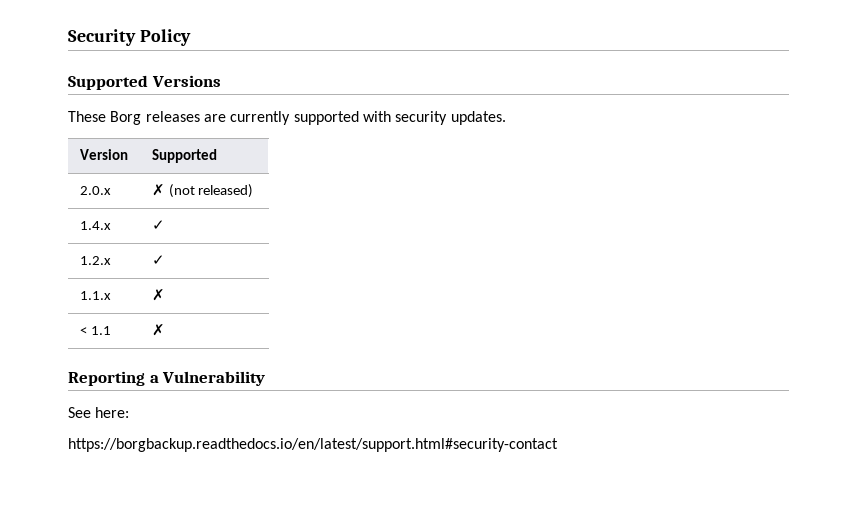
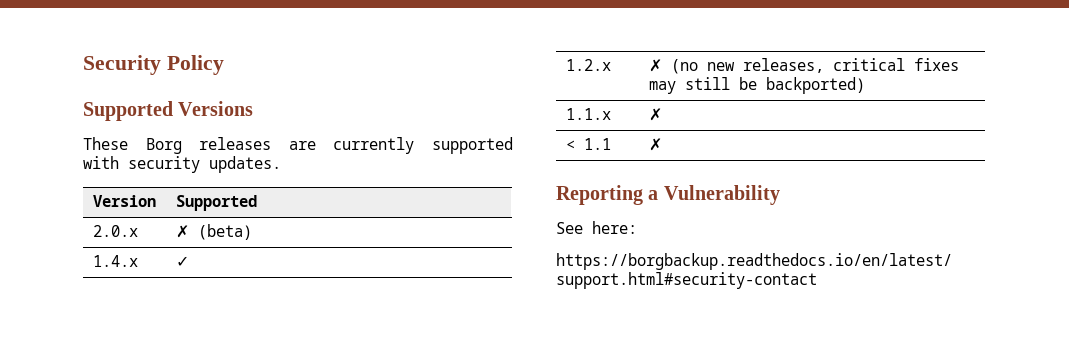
[168,184,254,198] (not released) -> [197,224,252,240] (beta)
[151,255,165,265] ✓ -> [648,58,959,74] [648,77,865,94] ✗ (no new releases, critical fixes may still be backported)

